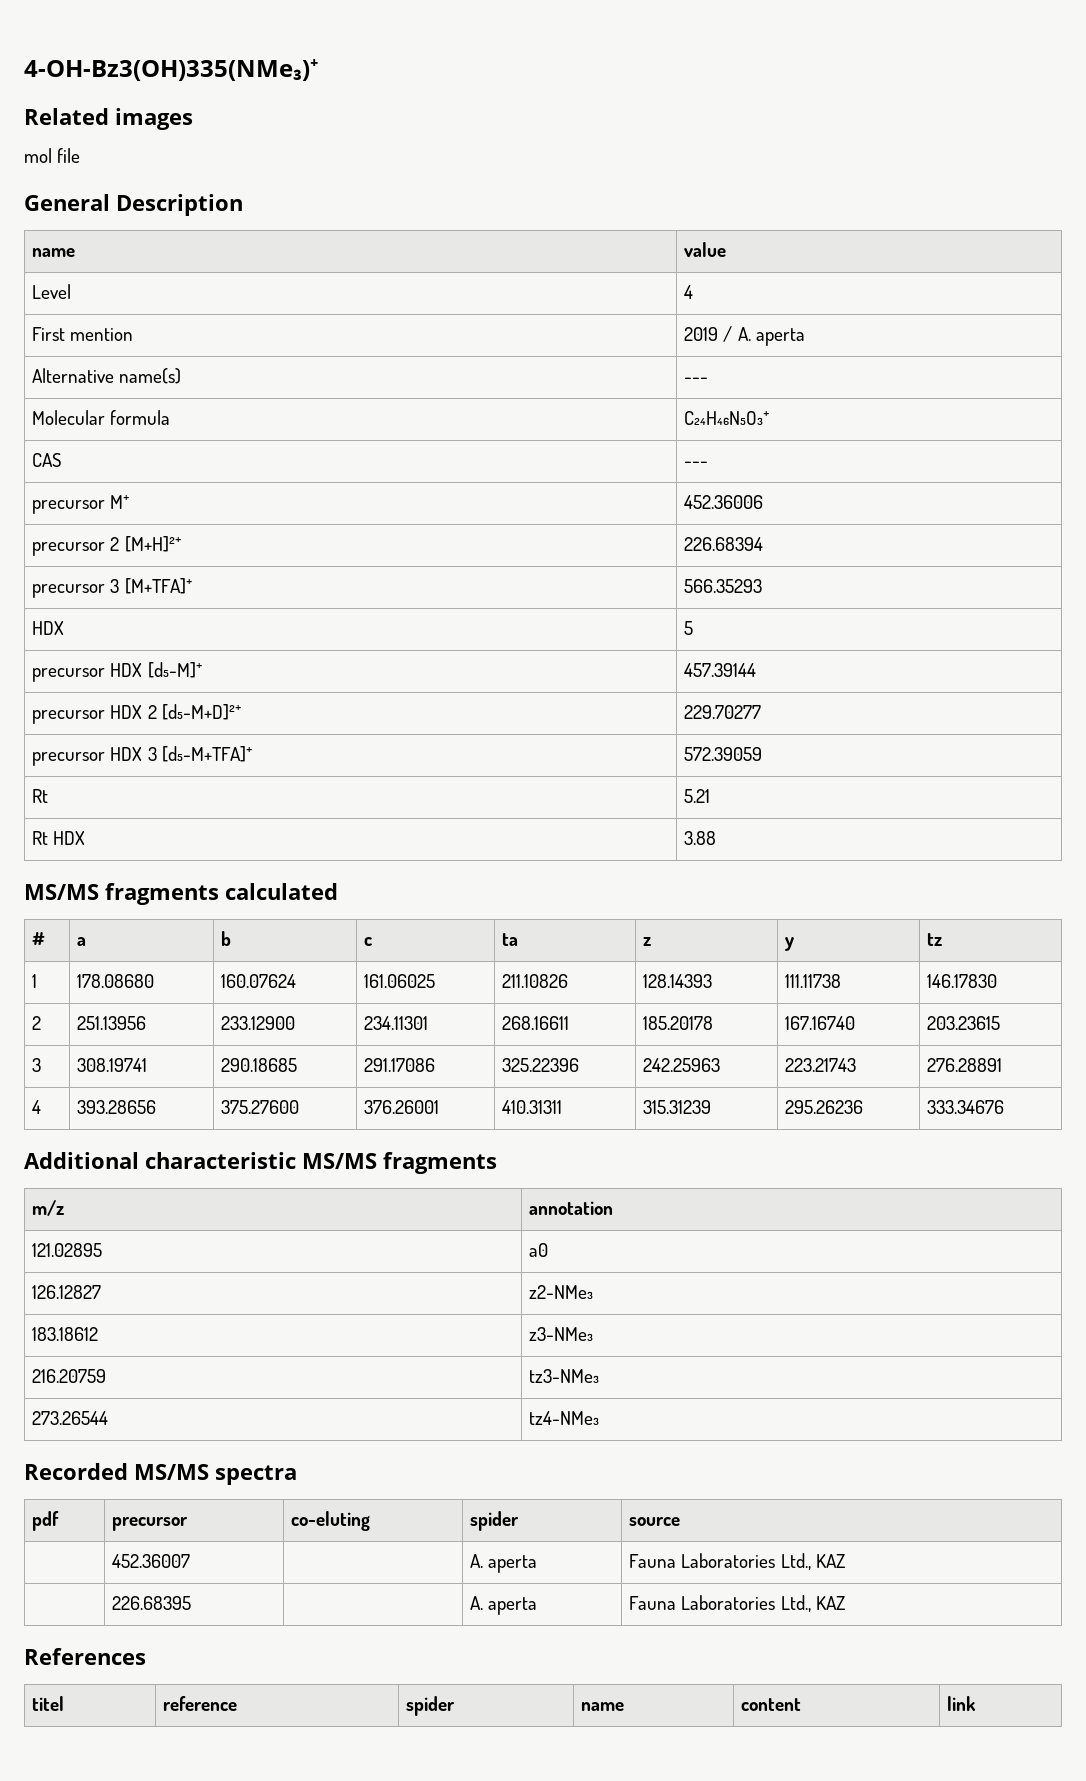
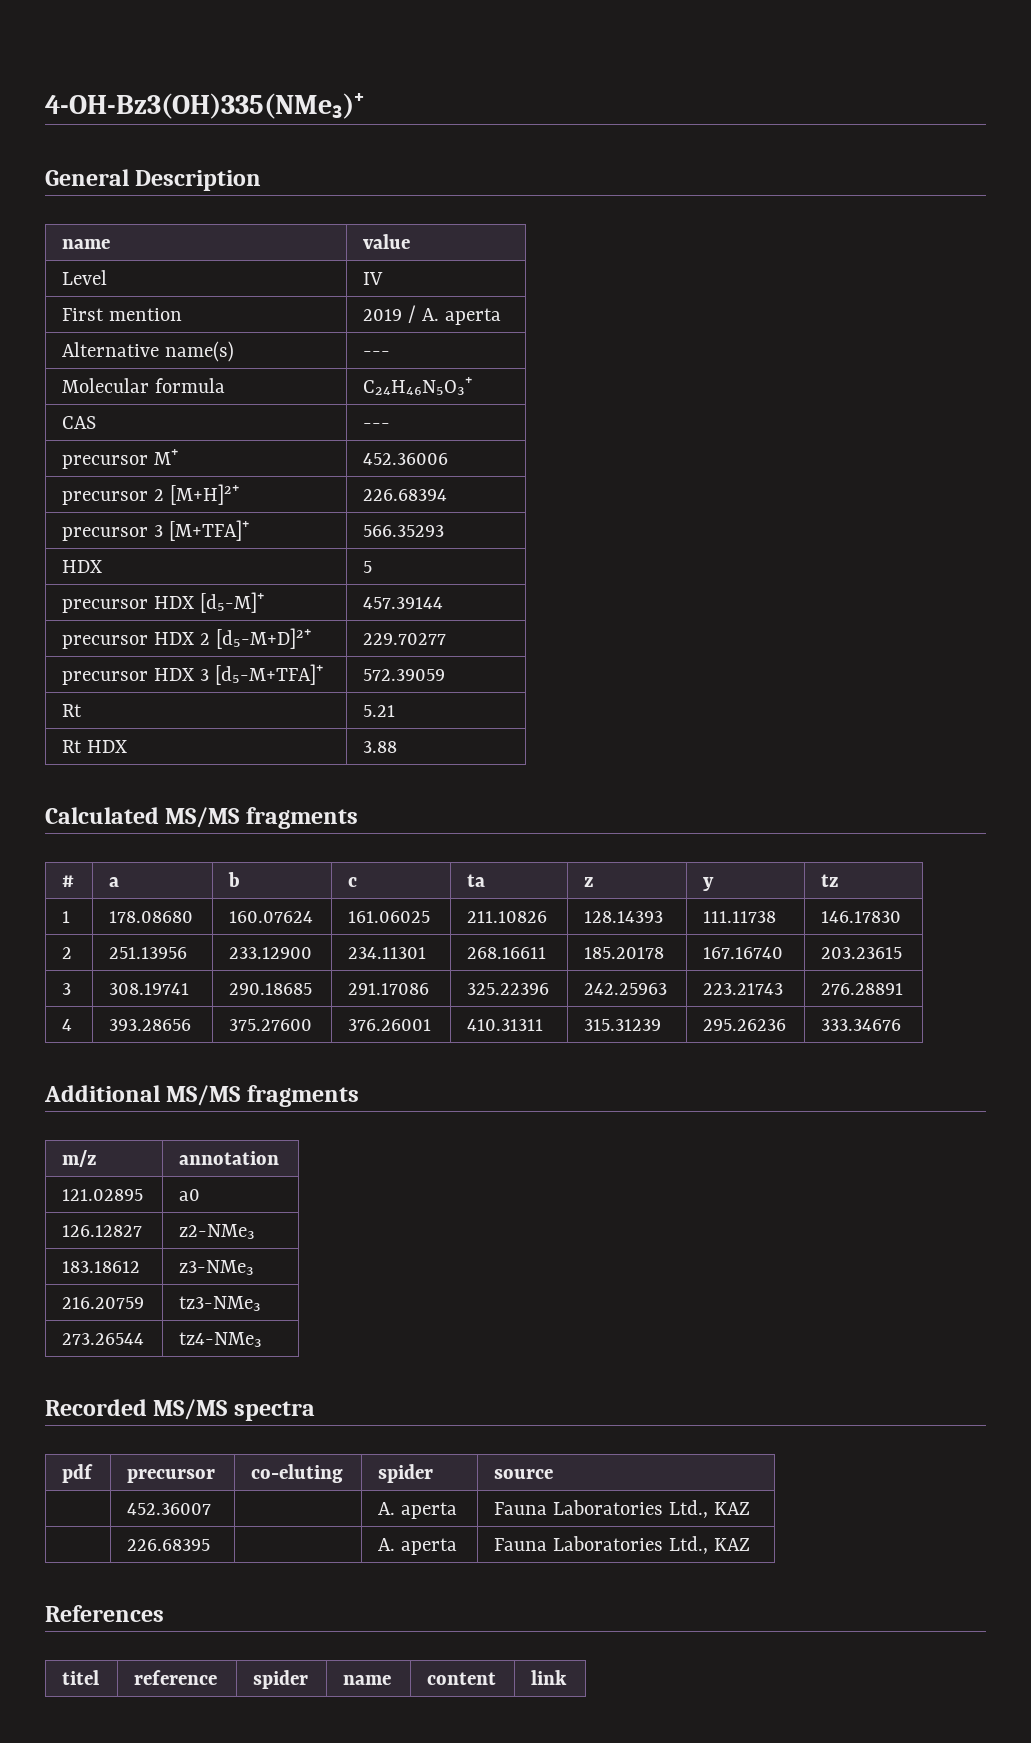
[24,108,193,130] [24,148,81,163] // Related images // mol file -> (364, 106) none
[684,285,694,299] 4 -> [363,272,384,285] IV
[24,883,338,905] MS/MS fragments calculated -> [45,807,358,829] Calculated MS/MS fragments
[145,1152,296,1169] characteristic -> (160, 1093) none

